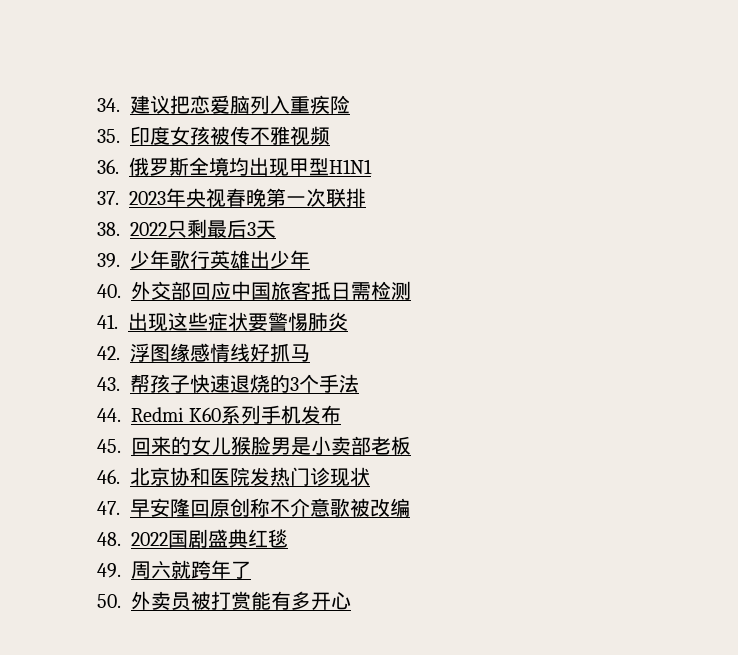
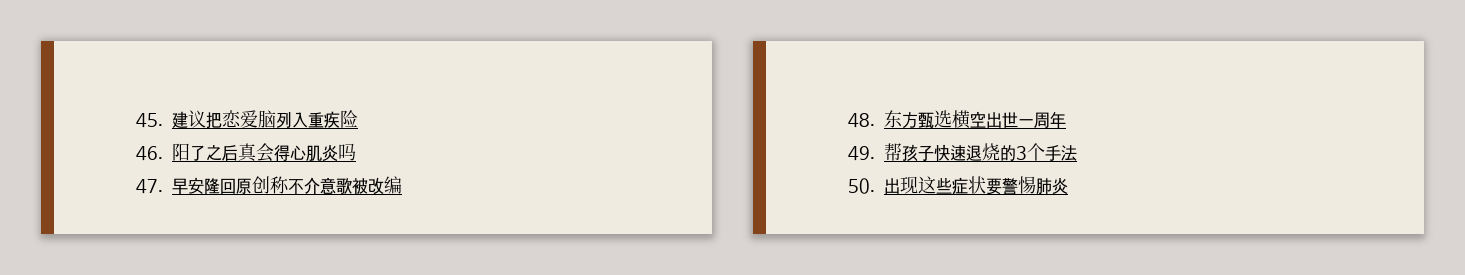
[97,98,120,112] 34. -> [136,113,163,128] 45.
[97,126,330,146] [97,157,372,177] [97,188,366,208] [97,219,276,238] [97,250,310,269] [97,281,411,300] [97,312,348,332] [97,343,310,362] [97,374,359,393] [97,405,342,424] [97,436,411,455] [97,467,370,487] 35.印度女孩被传不雅视频 // 36.俄罗斯全境均出现甲型H1N1 // 37. 2023年央视春晚第一次联排 // 38. 2022只剩最后3天 // 39.少年歌行英雄出少年 // 40.外交部回应中国旅客抵日需检测 // 41.出现这些症状要警惕肺炎 // 42.浮图缘感情线好抓马 // 43.帮孩子快速退烧的3个手法 // 44. Redmi K60系列手机发布 // 45.回来的女儿猴脸男是小卖部老板 // 46.北京协和医院发热门诊现状 -> [136,143,356,162] 46.阳了之后真会得心肌炎吗
[131,529,288,548] [97,560,251,579] [97,591,351,611] 2022国剧盛典红毯 // 49.周六就跨年了 // 50.外卖员被打赏能有多开心 -> [884,110,1066,129] [848,143,1077,162] [848,176,1068,195] 东方甄选横空出世一周年 // 49.帮孩子快速退烧的3个手法 // 50.出现这些症状要警惕肺炎

